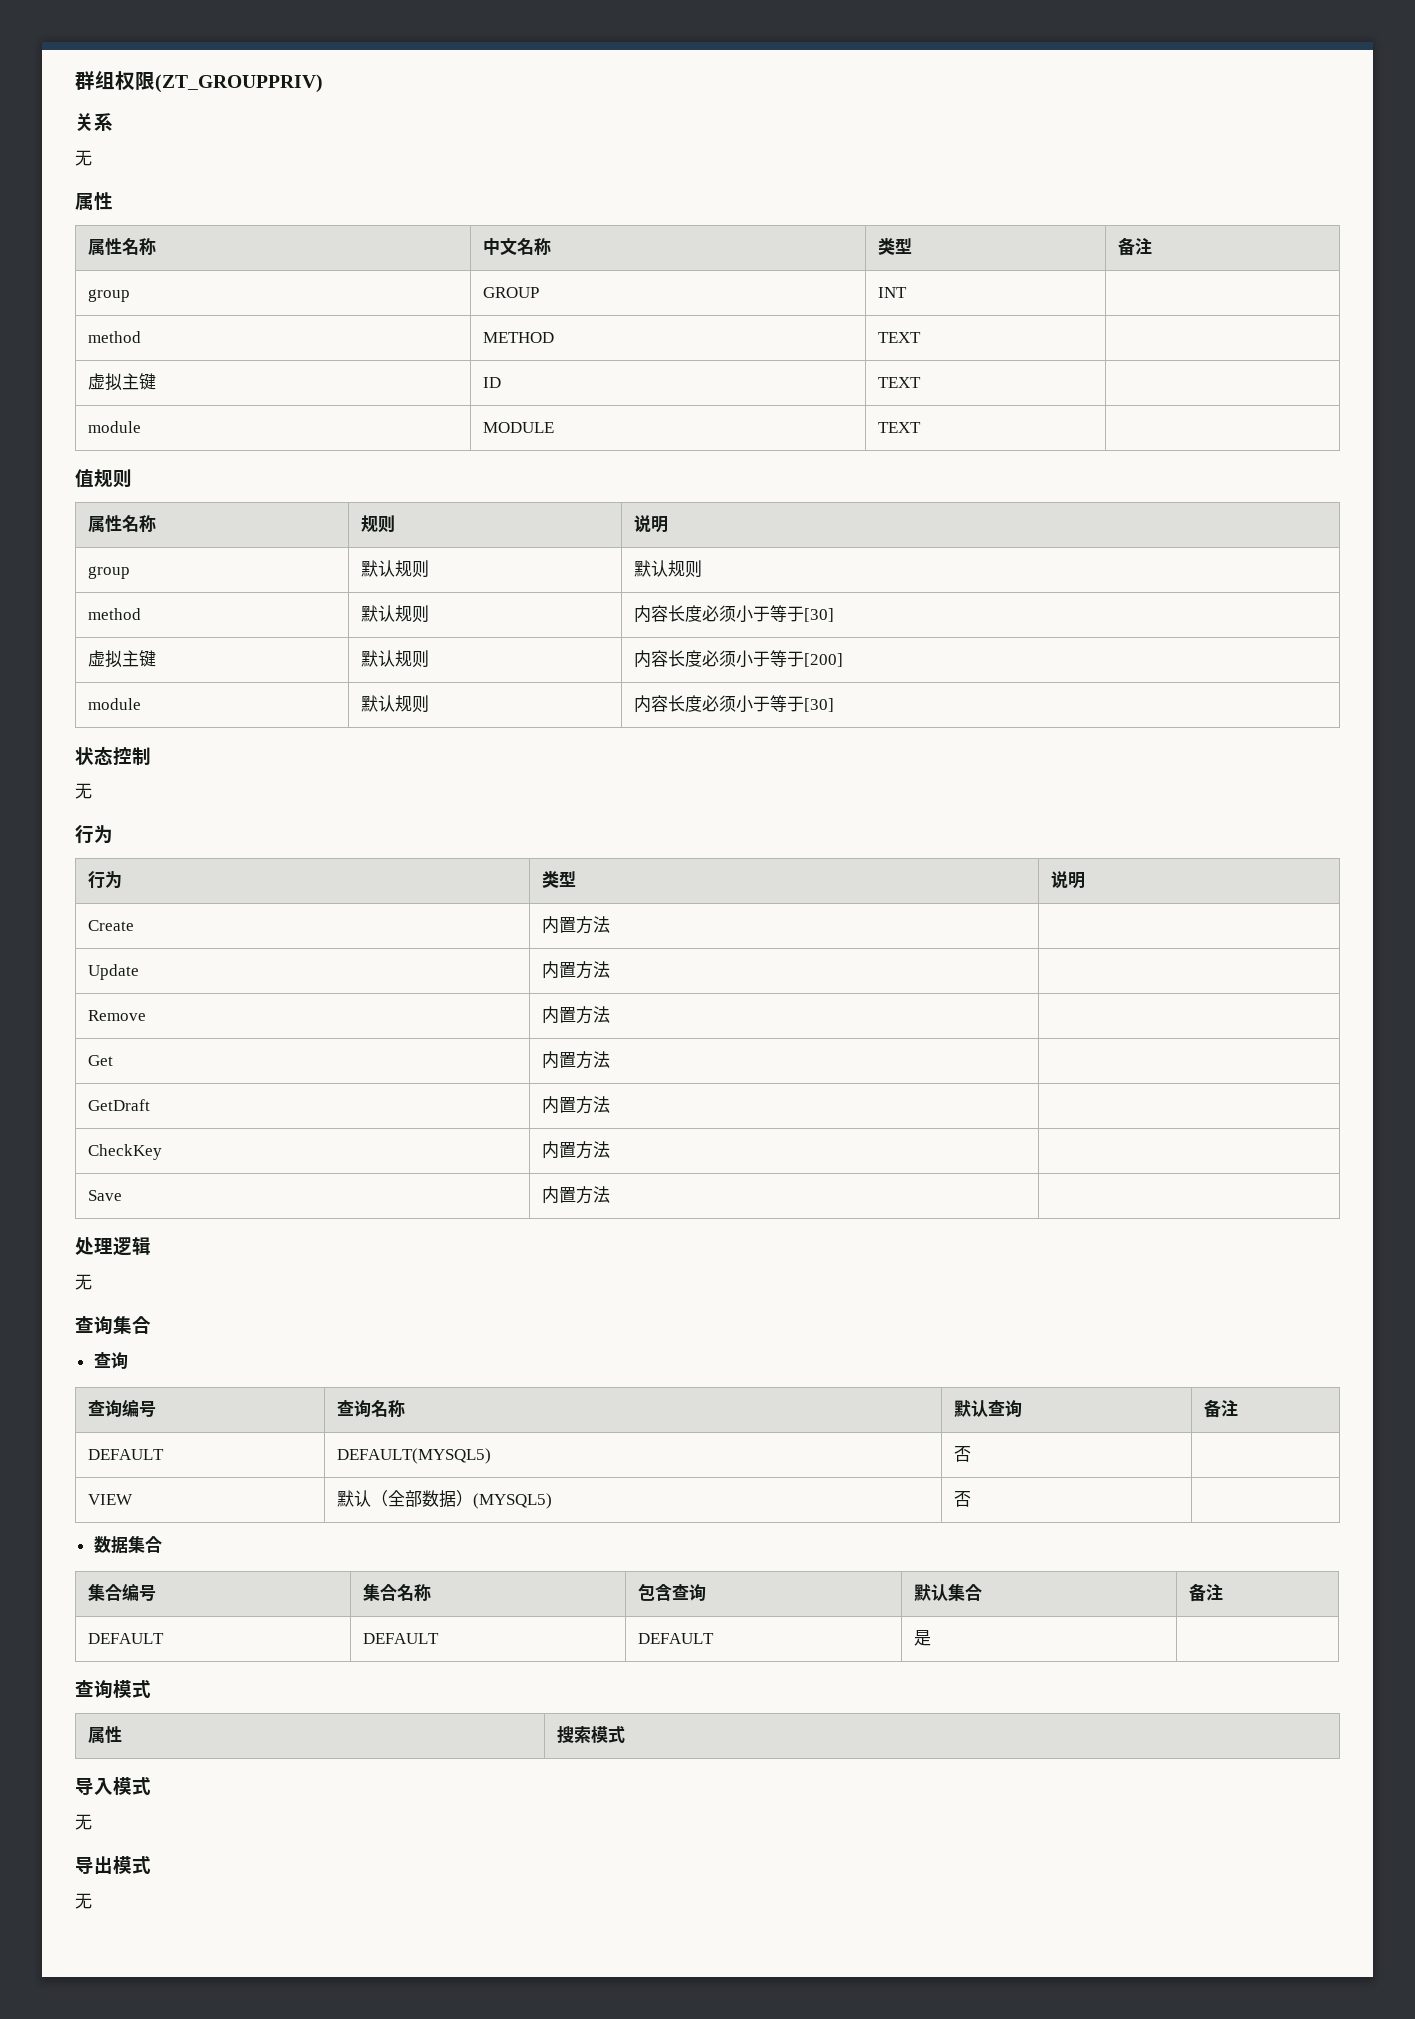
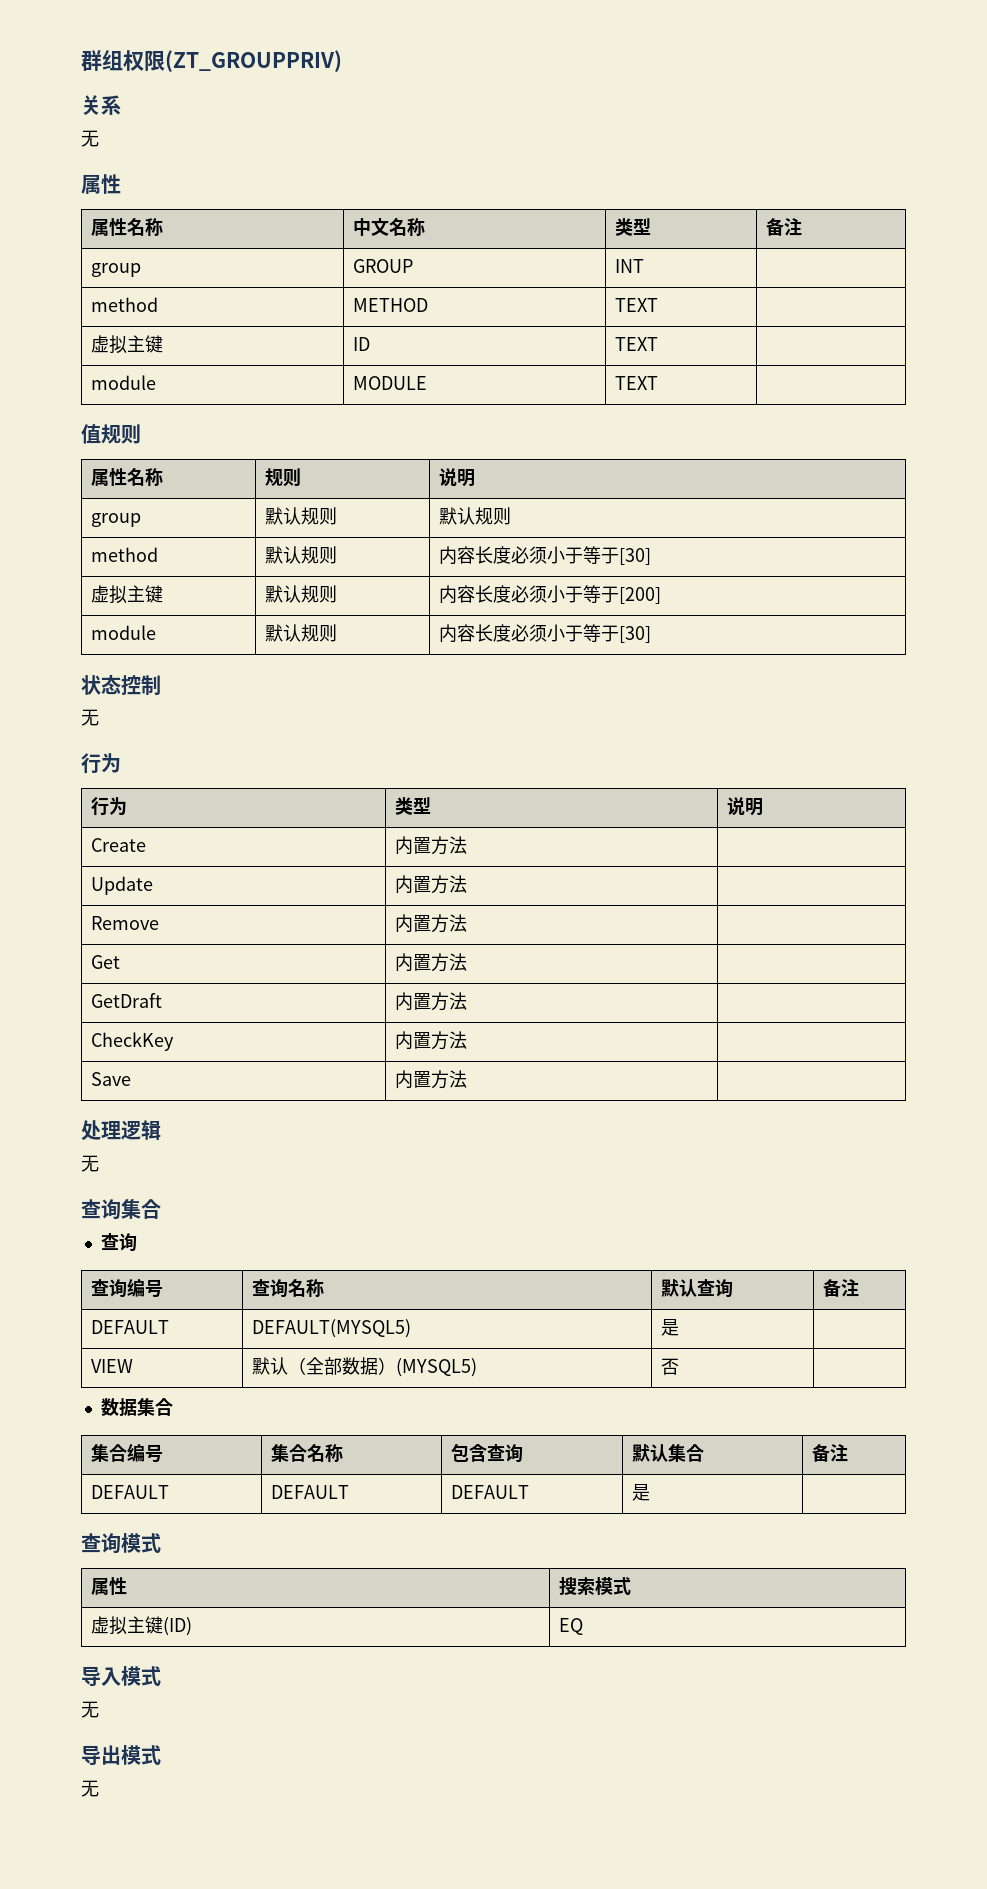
[953,1446,971,1462] 否 -> [661,1319,680,1336] 是
(625, 1734) none -> [91,1616,193,1636] [559,1618,584,1635] // 虚拟主键(ID) | EQ

